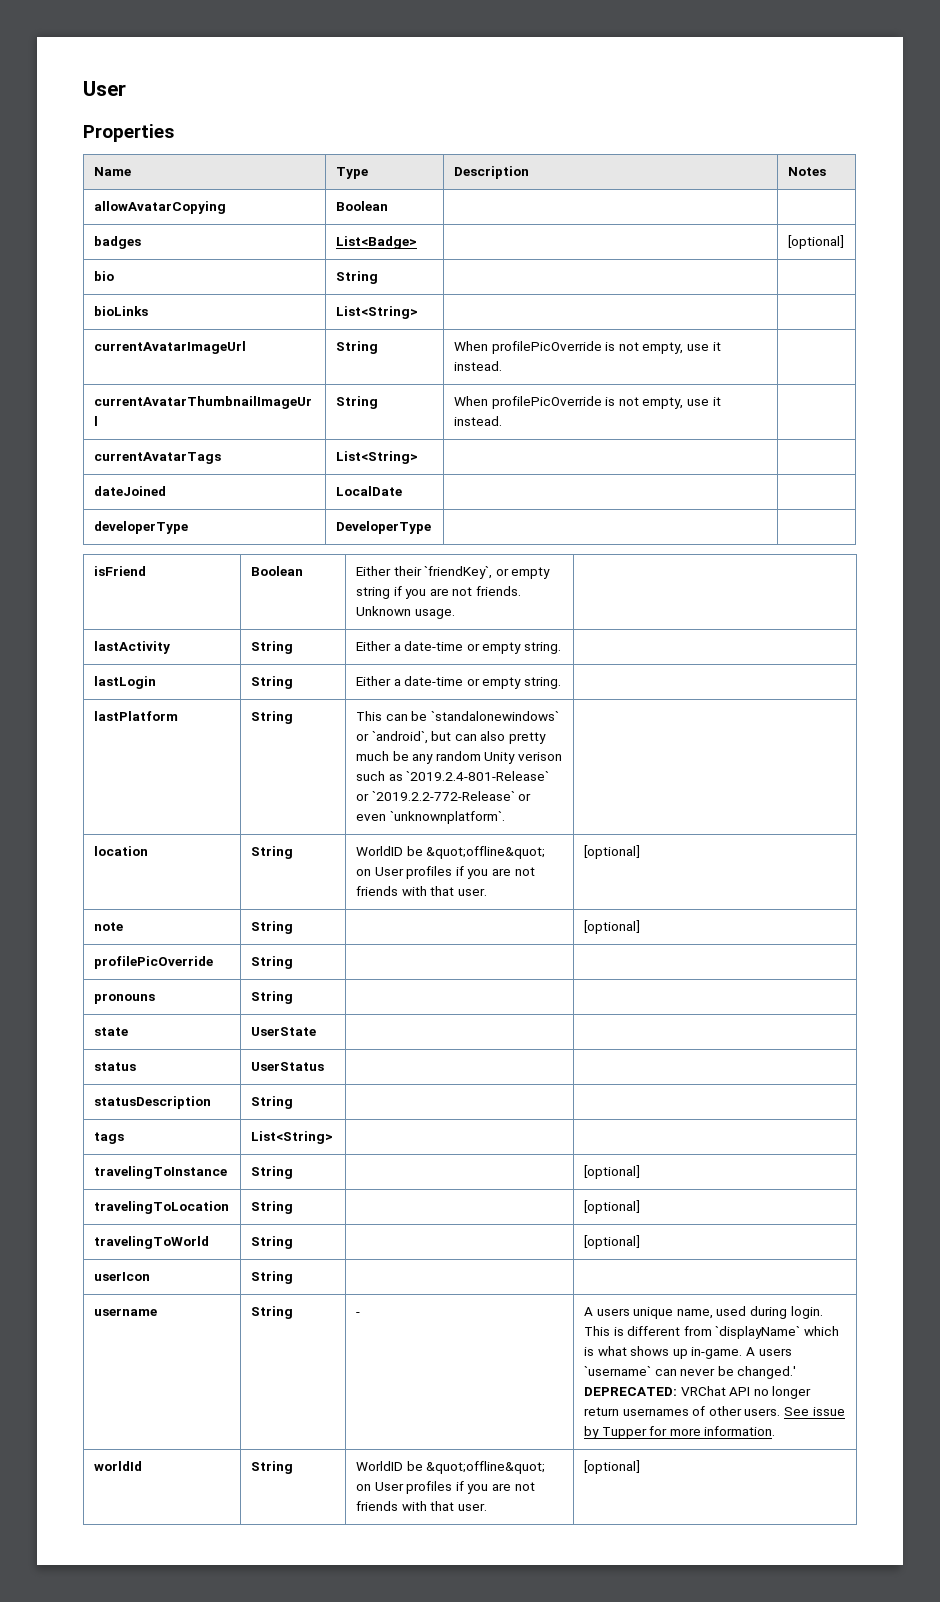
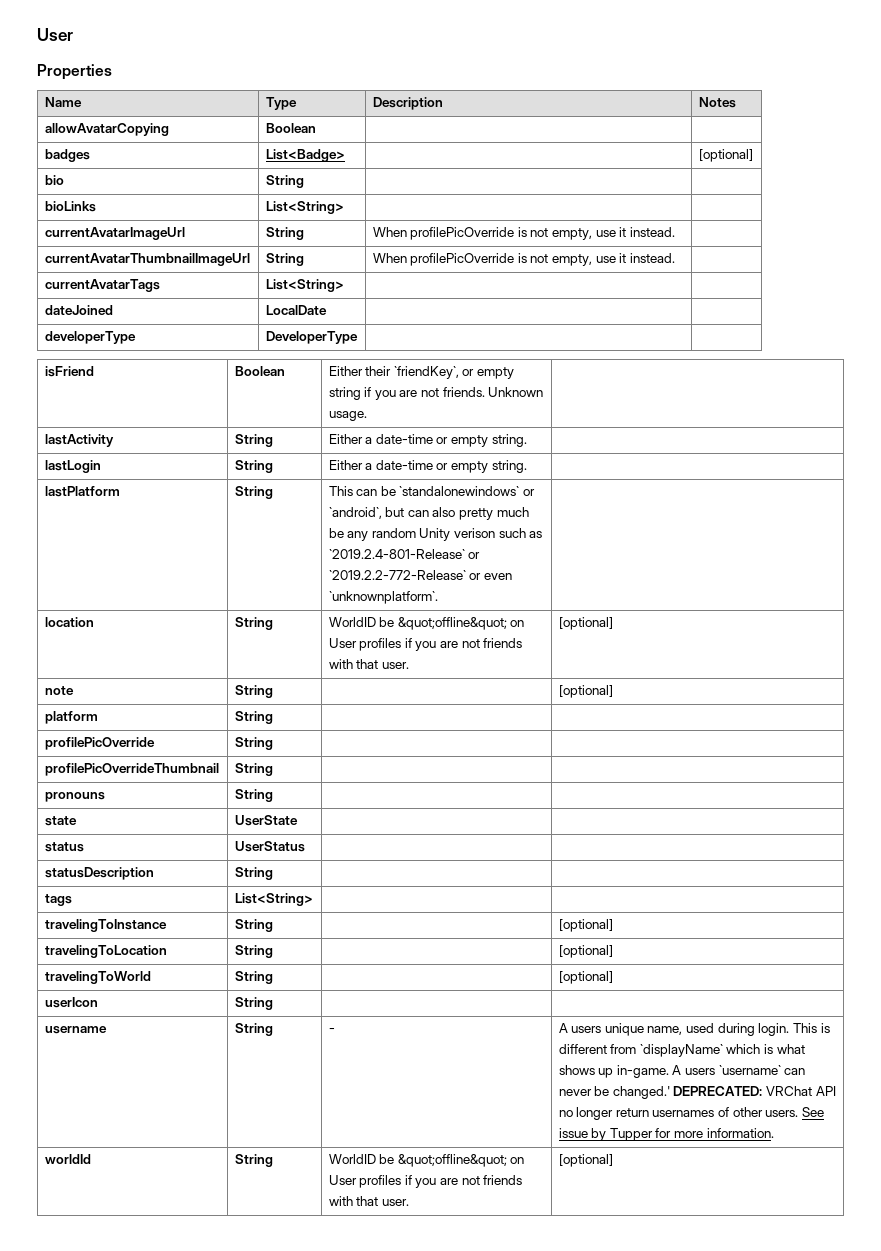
(640, 927) none -> [44,711,98,724] [234,711,273,724] // platform | String | |
(293, 962) none -> [44,763,219,776] [234,763,273,776] // profilePicOverrideThumbnail | String | |

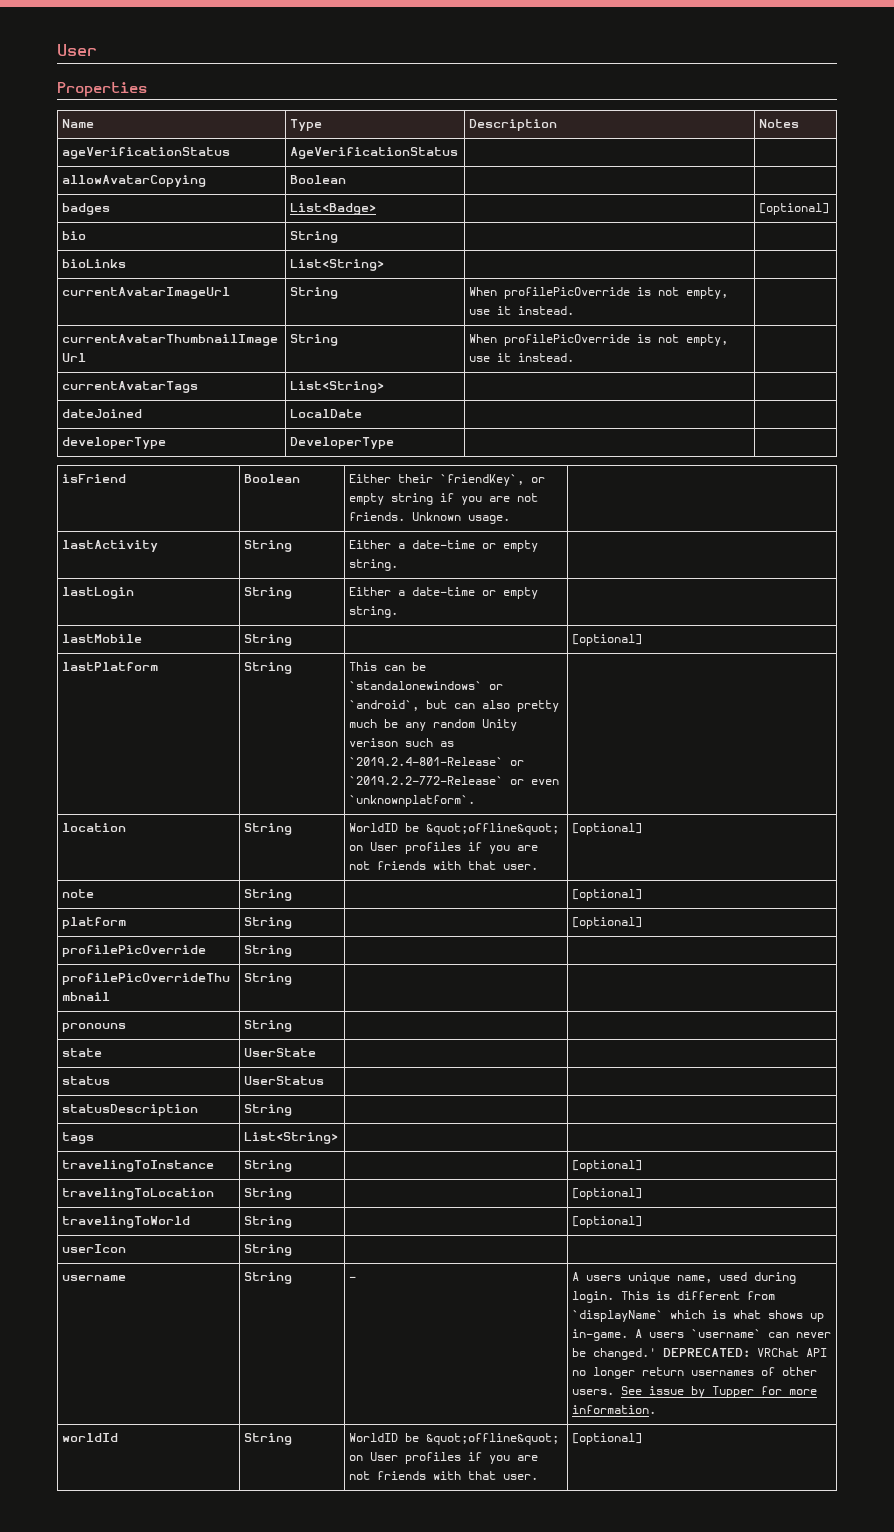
(736, 102) none -> [62,147,231,159] [290,147,459,159] // ageVerificationStatus | AgeVerificationStatus | |
(527, 466) none -> [62,634,143,643] [244,634,293,646] [572,634,643,646] // lastMobile | String | | [optional]
(273, 717) none -> [572,917,643,929] [optional]

